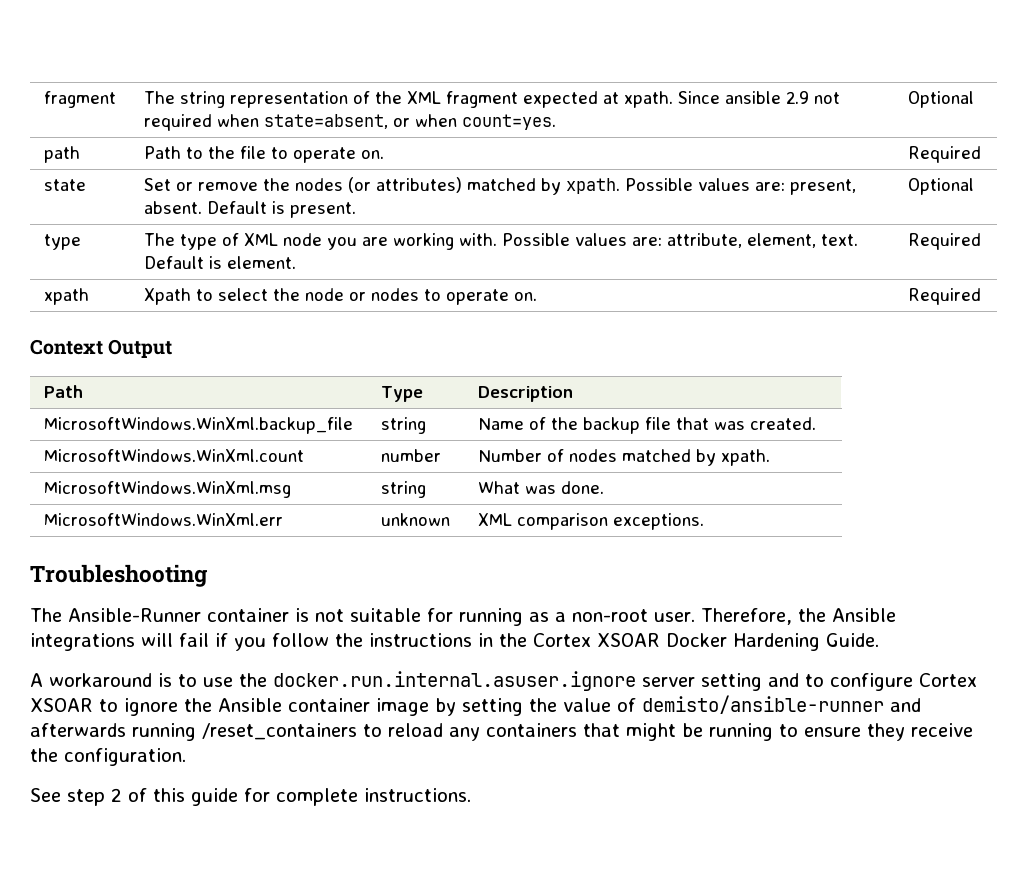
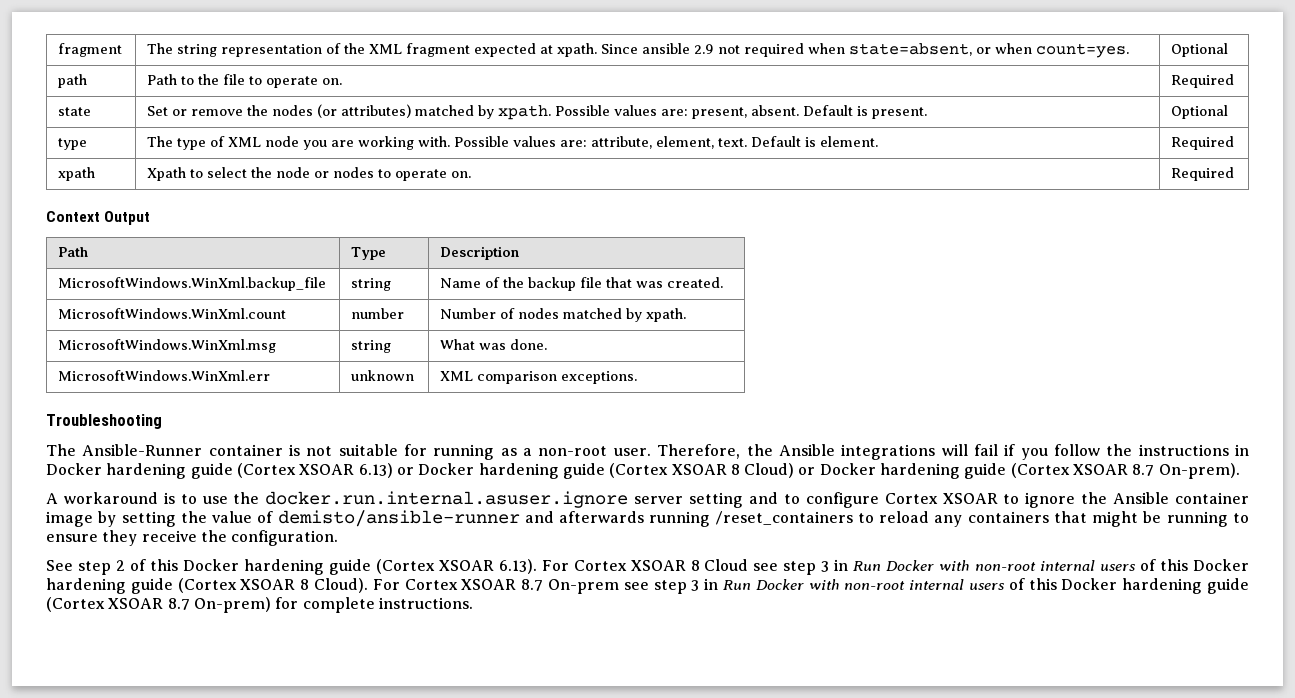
[499,633,879,651] the Cortex XSOAR Docker Hardening Guide. -> [46,463,1240,479] Docker hardening guide (Cortex XSOAR 6.13) or Docker hardening guide (Cortex XSOAR 8 Cloud) or Docker hardening guide (Cortex XSOAR 8.7 On-prem).
[191,788,238,806] guide -> [182,559,1249,575] [46,578,1249,594] [46,597,271,613] Docker hardening guide (Cortex XSOAR 6.13). For Cortex XSOAR 8 Cloud see step 3 in Run Docker with non-root internal users of this Docker hardening guide (Cortex XSOAR 8 Cloud). For Cortex XSOAR 8.7 On-prem see step 3 in Run Docker with non-root internal users of this Docker hardening guide (Cortex XSOAR 8.7 On-prem)

